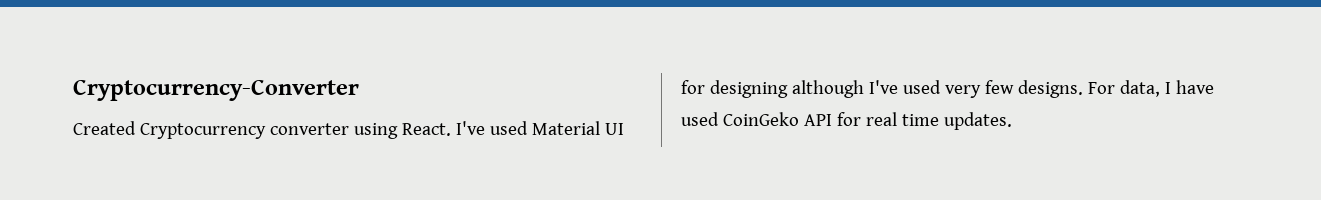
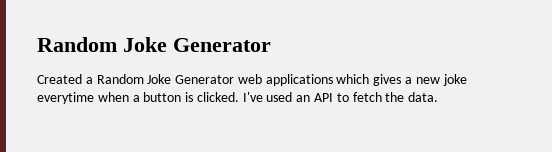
[73,80,359,101] [73,121,624,139] [681,80,1214,98] [681,112,1012,130] Cryptocurrency-Converter // Created Cryptocurrency converter using React. I've used Material UI for designing although I've used very few designs. For data, I have used CoinGeko API for real time updates. -> [37,37,271,52] [37,74,467,86] [37,92,439,104] Random Joke Generator // Created a Random Joke Generator web applications which gives a new joke everytime when a button is clicked. I've used an API to fetch the data.

